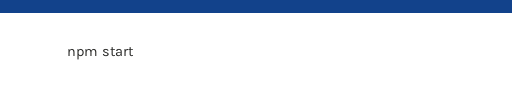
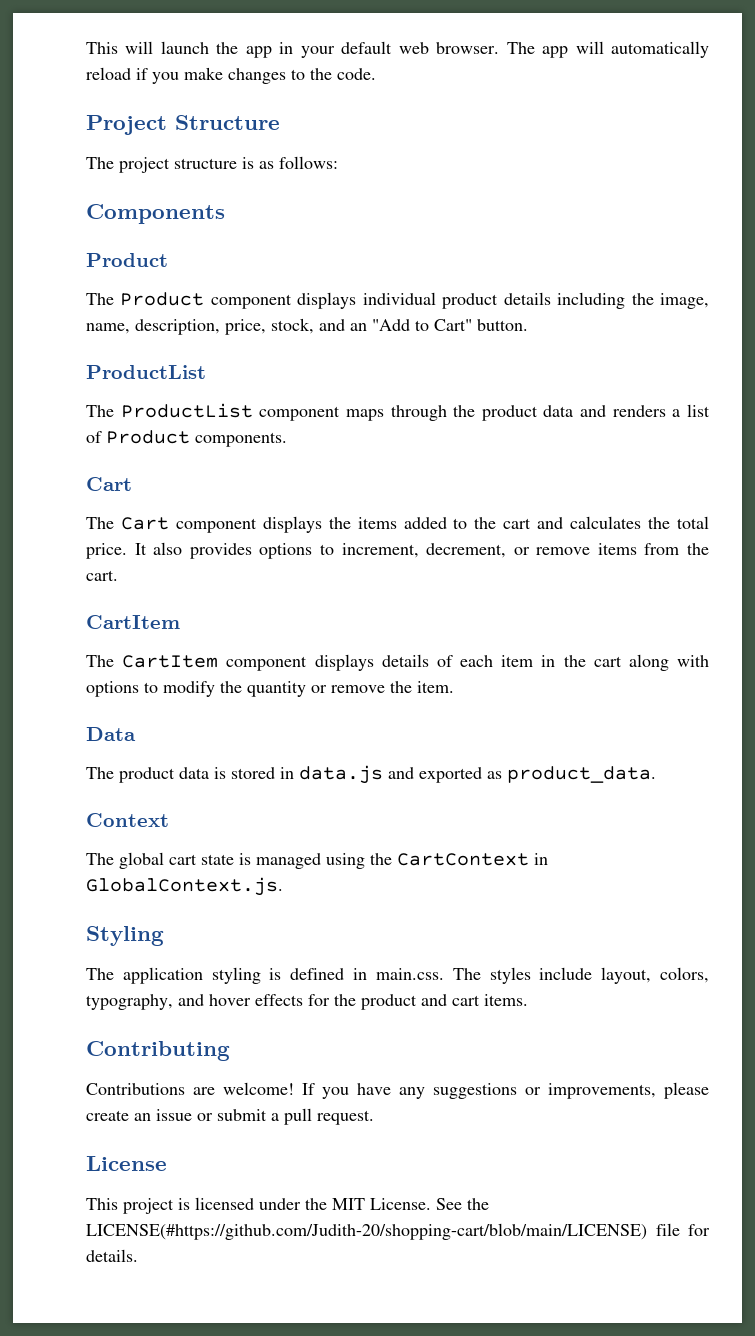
[67,47,134,60] npm start -> [86,41,709,58] [86,67,376,84] [86,115,280,135] [86,156,338,173] [86,204,225,224] [86,253,168,267] [86,292,710,309] [86,318,528,335] [86,365,206,379] [86,403,710,421] [86,430,287,447] [86,477,132,491] [86,516,709,533] [86,542,709,559] [86,570,118,581] [86,615,180,629] [86,654,709,671] [86,681,454,697] [86,727,136,741] [86,765,656,784] [86,813,169,827] [86,852,548,869] [86,877,283,896] [86,926,164,946] [86,967,709,984] [86,994,528,1010] [86,1041,230,1061] [86,1082,709,1099] [86,1108,374,1125] [86,1156,167,1171] [86,1197,489,1214] [86,1223,710,1240] [86,1249,138,1262] This will launch the app in your default web browser. The app will automatically reload if you make changes to the code. // Project Structure // The project structure is as follows: // Components // Product // The Product component displays individual product details including the image, name, description, price, stock, and an "Add to Cart" button. // ProductList // The ProductList component maps through the product data and renders a list of Product components. // Cart // The Cart component displays the items added to the cart and calculates the total price. It also provides options to increment, decrement, or remove items from the cart. // CartItem // The CartItem component displays details of each item in the cart along with options to modify the quantity or remove the item. // Data // The product data is stored in data.js and exported as product_data. // Context // The global cart state is managed using the CartContext in GlobalContext.js. // Styling // The application styling is defined in main.css. The styles include layout, colors, typography, and hover effects for the product and cart items. // Contributing // Contributions are welcome! If you have any suggestions or improvements, please create an issue or submit a pull request. // License // This project is licensed under the MIT License. See the LICENSE(#https://github.com/Judith-20/shopping-cart/blob/main/LICENSE) file for details.

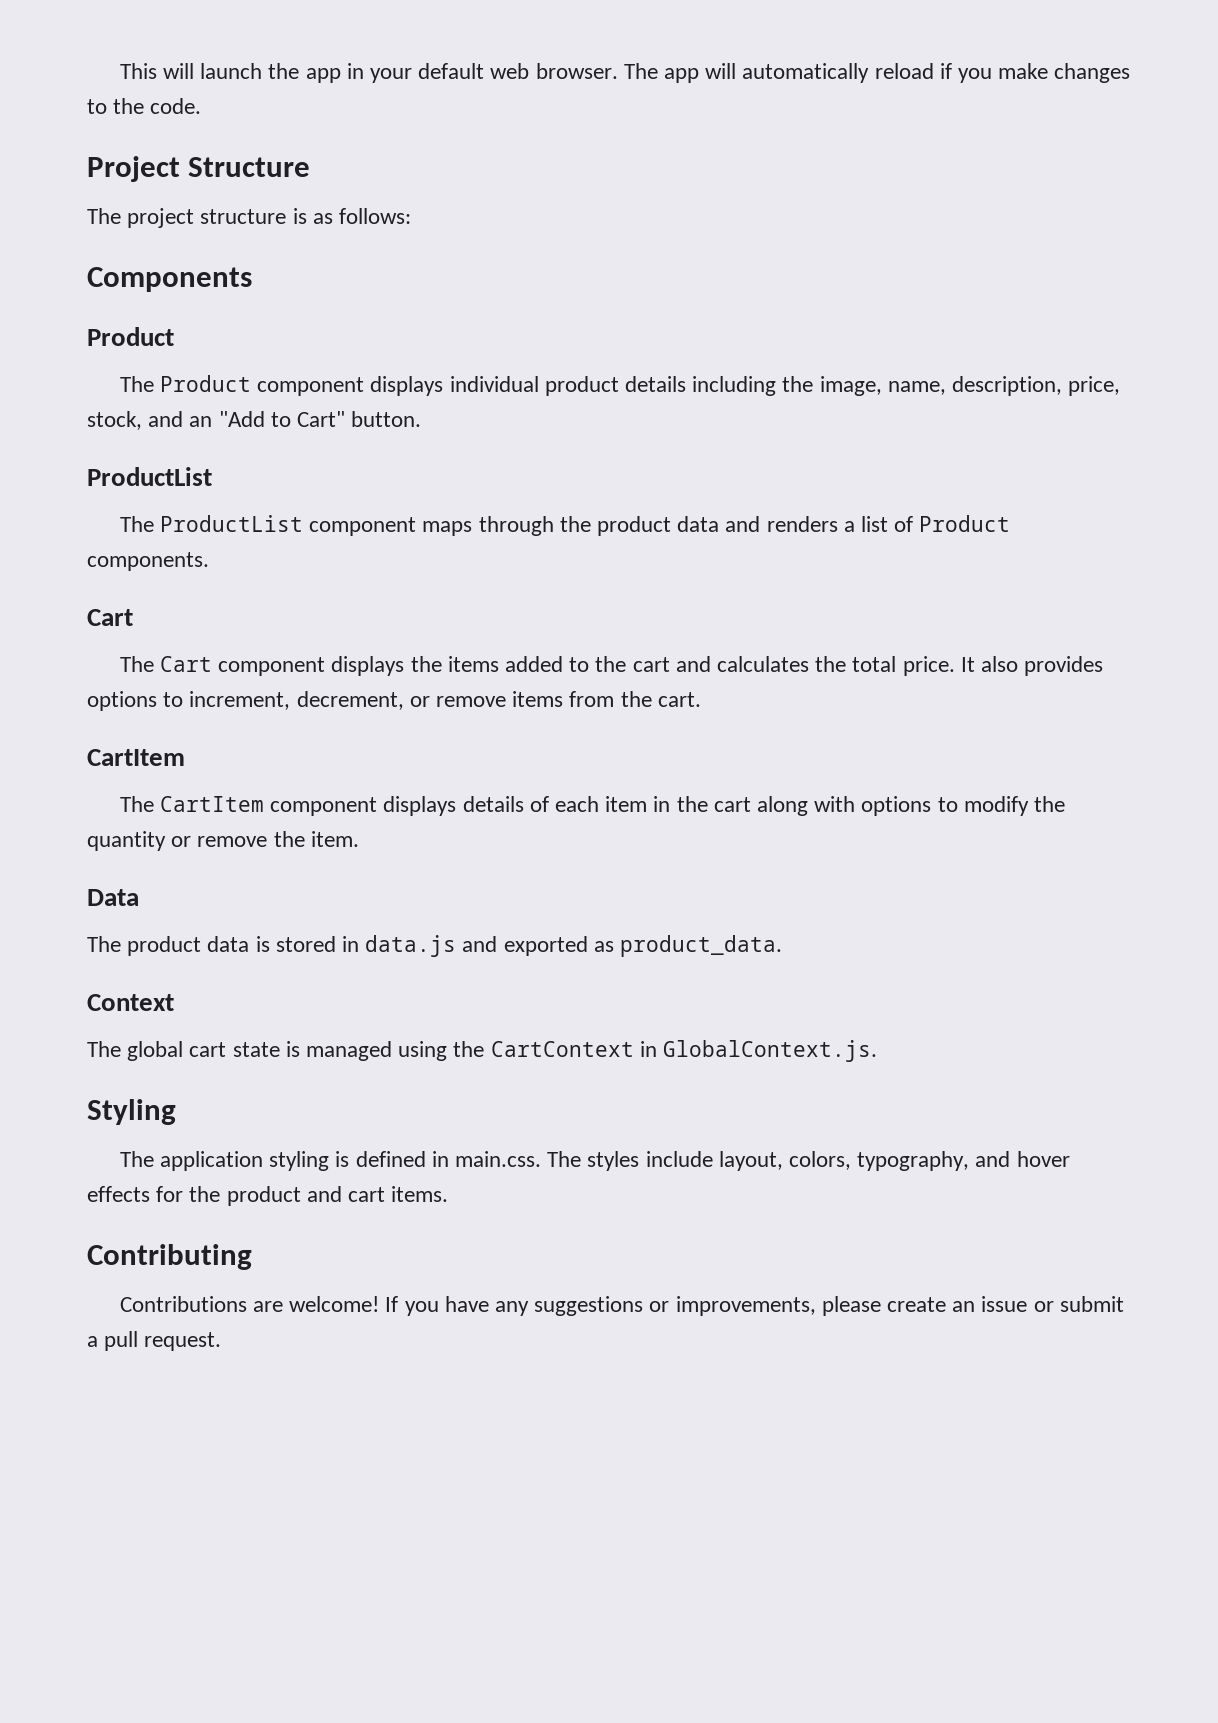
[86,1156,167,1171] [86,1197,489,1214] [86,1223,710,1240] [86,1249,138,1262] // License // This project is licensed under the MIT License. See the LICENSE(#https://github.com/Judith-20/shopping-cart/blob/main/LICENSE) file for details. -> (222, 1341) none

